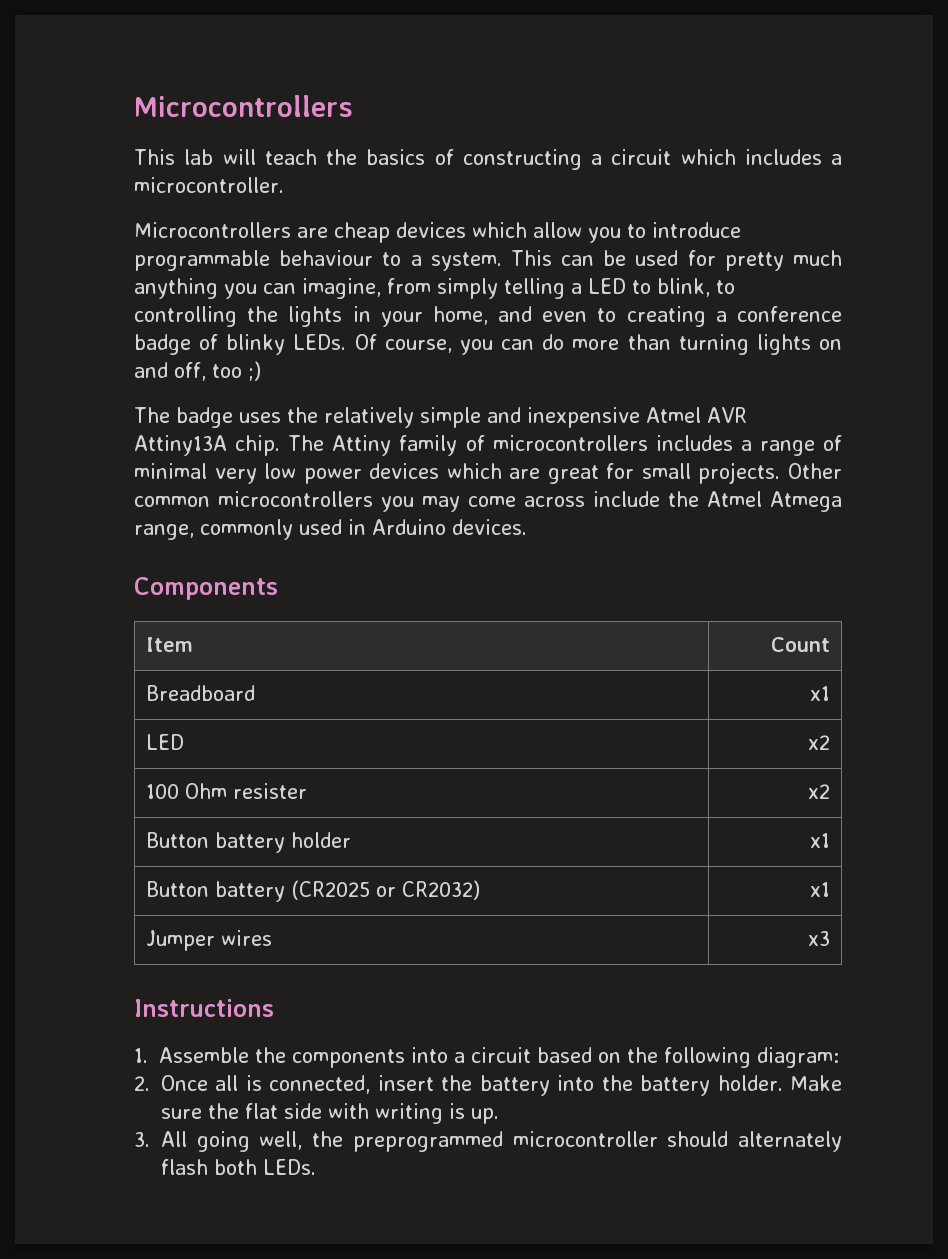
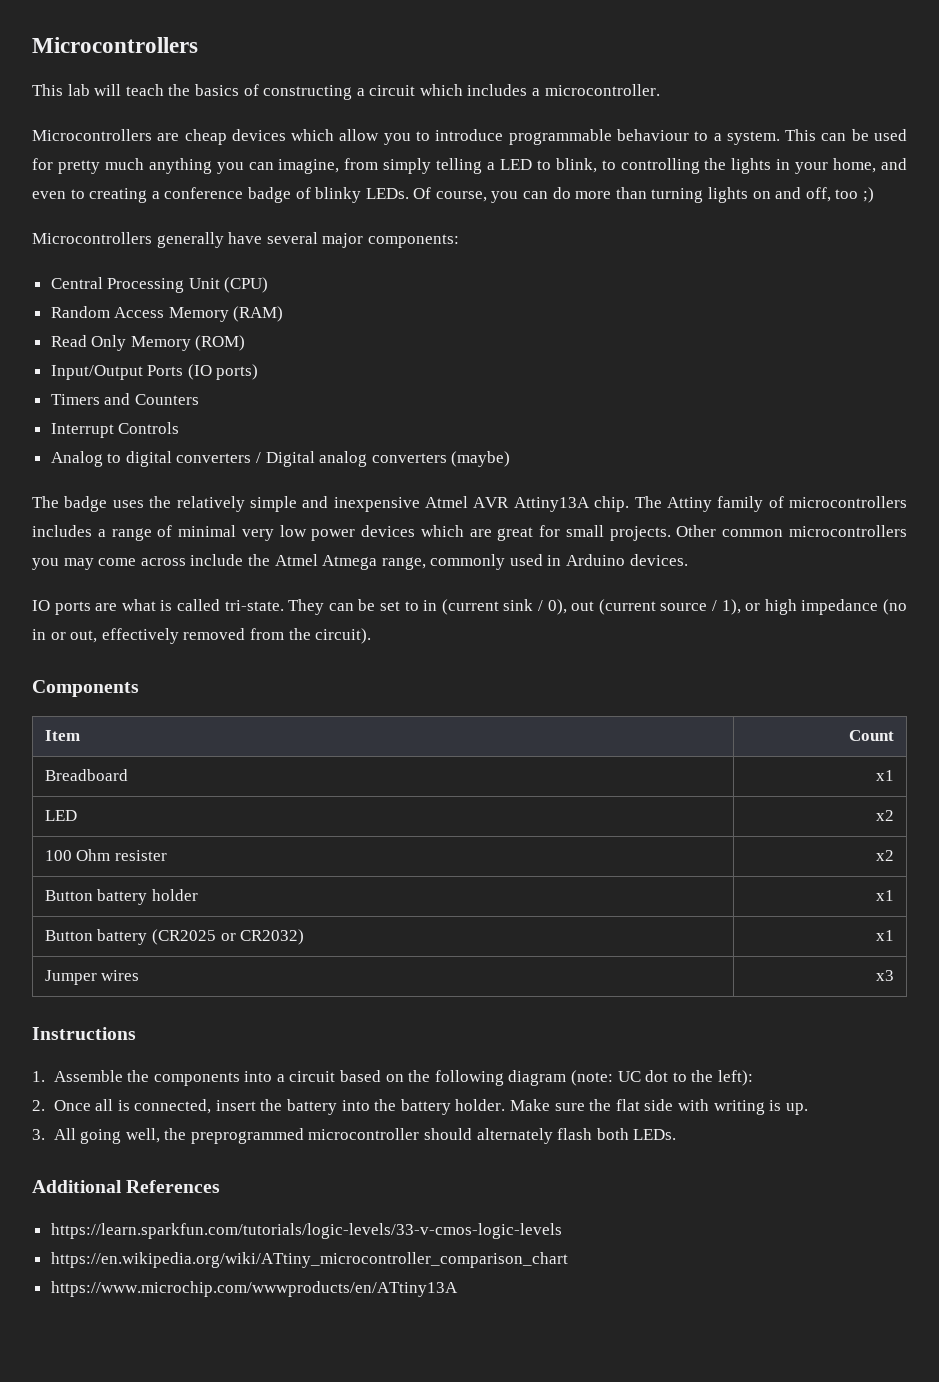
(261, 371) none -> [32,232,459,248] [50,277,269,293] [50,306,284,322] [50,335,246,351] [50,364,259,380] [50,393,199,405] [50,422,180,438] [50,451,511,467] // Microcontrollers generally have several major components: // Central Processing Unit (CPU) // Random Access Memory (RAM) // Read Only Memory (ROM) // Input/Output Ports (IO ports) // Timers and Counters // Interrupt Controls // Analog to digital converters / Digital analog converters (maybe)
(527, 527) none -> [32,599,908,615] [32,628,372,644] // IO ports are what is called tri-state. They can be set to in (current sink / 0), out (current source / 1), or high impedance (no in or out, effectively removed from the circuit).
[757,1047,839,1068] diagram: -> [508,1070,753,1086] diagram (note: UC dot to the left):
(316, 1167) none -> [32,1180,221,1193] [50,1223,562,1239] [50,1252,568,1268] [50,1281,458,1297] // Additional References // https://learn.sparkfun.com/tutorials/logic-levels/33-v-cmos-logic-levels // https://en.wikipedia.org/wiki/ATtiny_microcontroller_comparison_chart // https://www.microchip.com/wwwproducts/en/ATtiny13A

